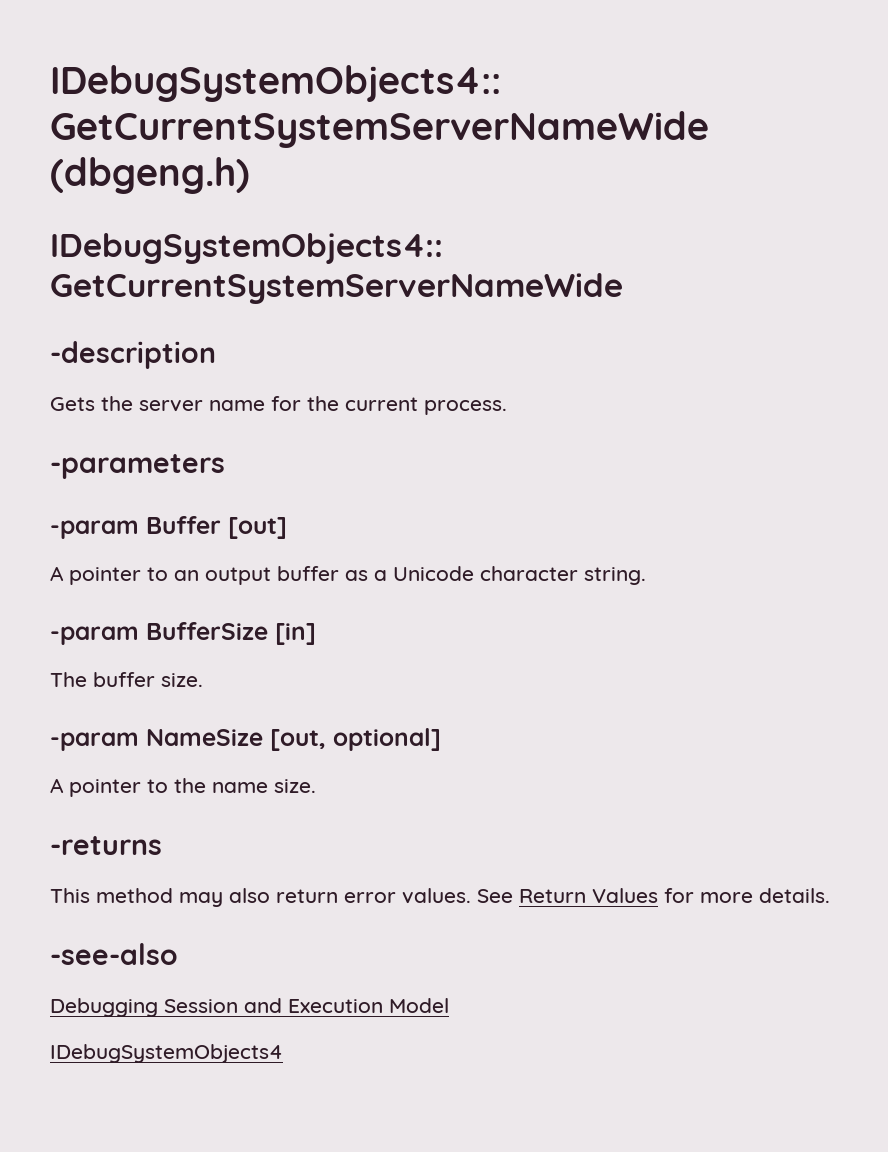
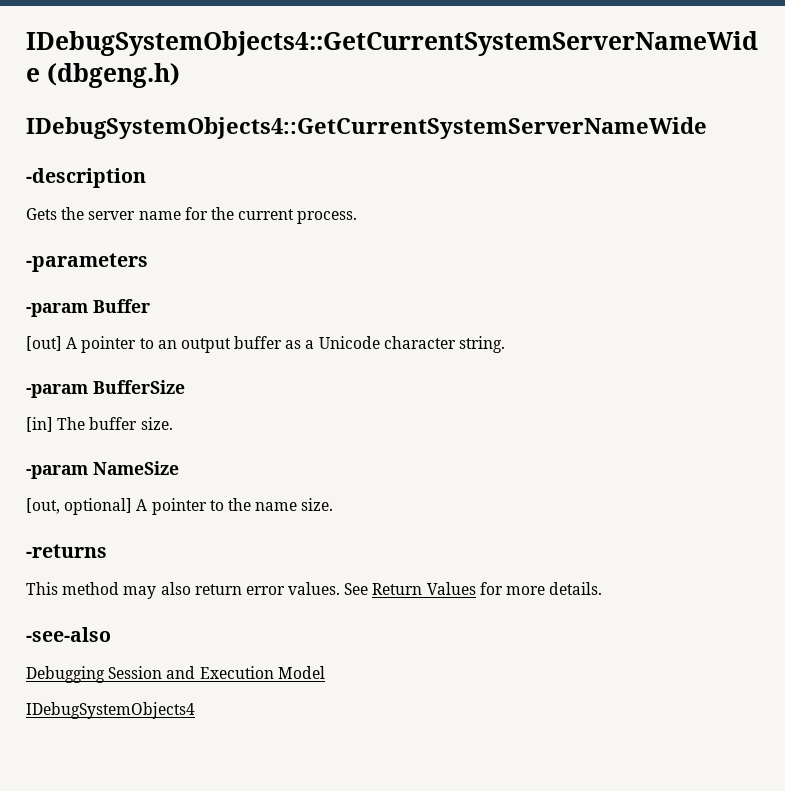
(221, 525) none -> (150, 306) //
(287, 528) // -> (62, 343) none
(268, 631) none -> (185, 387) //
(316, 634) // -> (53, 424) none
(263, 737) none -> (179, 468) //
(441, 739) // -> (133, 506) none

